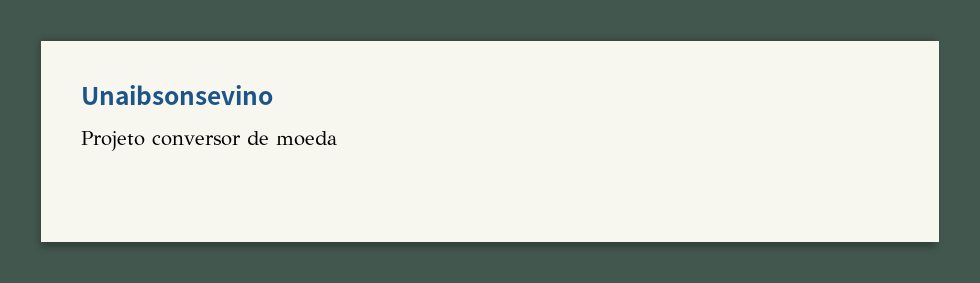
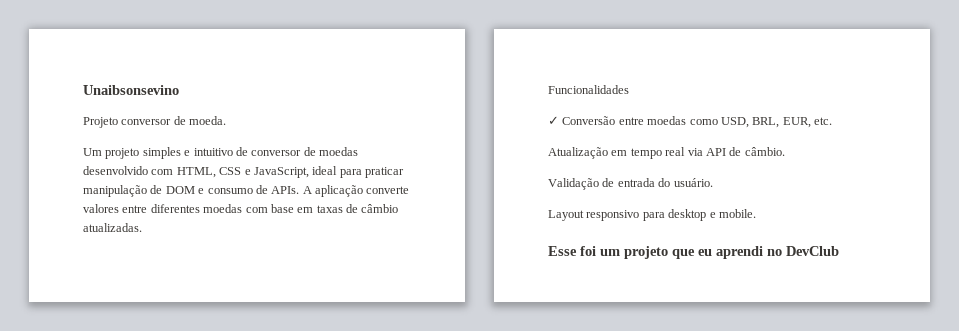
[276,131,337,146] moeda -> [189,116,227,125] [83,147,358,159] [83,166,404,178] [83,185,410,197] [83,204,399,213] [83,223,142,232] [548,85,629,94] [548,116,832,128] [548,147,785,159] [548,178,713,190] [548,209,756,221] [548,246,839,259] moeda. // Um projeto simples e intuitivo de conversor de moedas desenvolvido com HTML, CSS e JavaScript, ideal para praticar manipulação de DOM e consumo de APIs. A aplicação converte valores entre diferentes moedas com base em taxas de câmbio atualizadas. // Funcionalidades // ✓ Conversão entre moedas como USD, BRL, EUR, etc. // Atualização em tempo real via API de câmbio. // Validação de entrada do usuário. // Layout responsivo para desktop e mobile. // Esse foi um projeto que eu aprendi no DevClub

